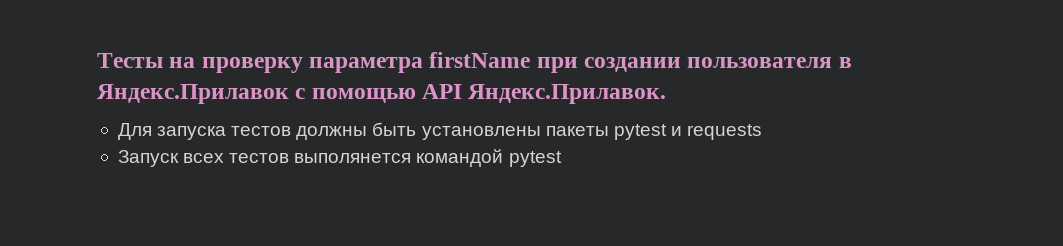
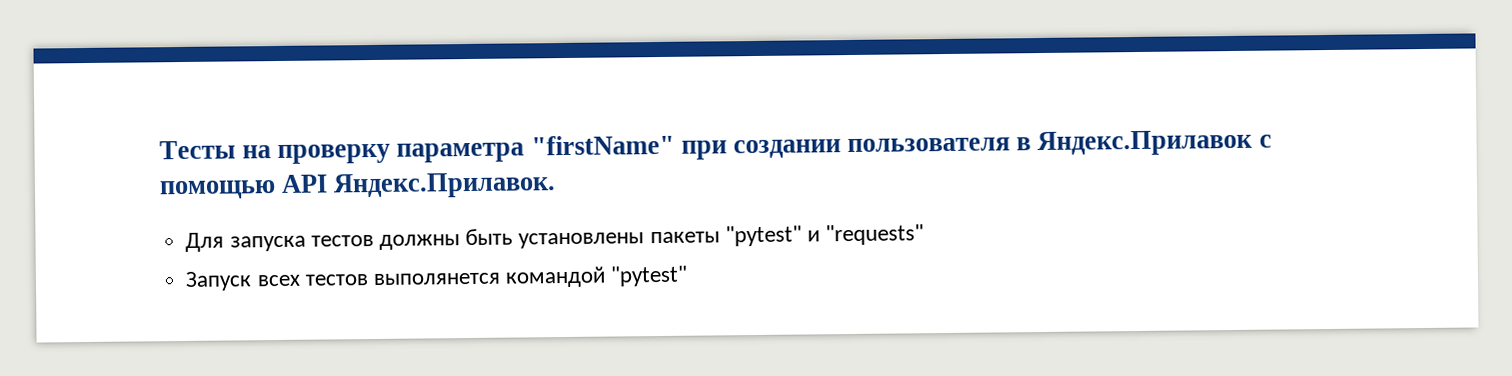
[429,52,531,68] firstName -> [530,134,675,156] "firstName"
[613,124,763,140] pytest и requests -> [724,224,925,247] "pytest" и "requests"
[508,151,562,167] pytest -> [610,265,689,287] "pytest"

